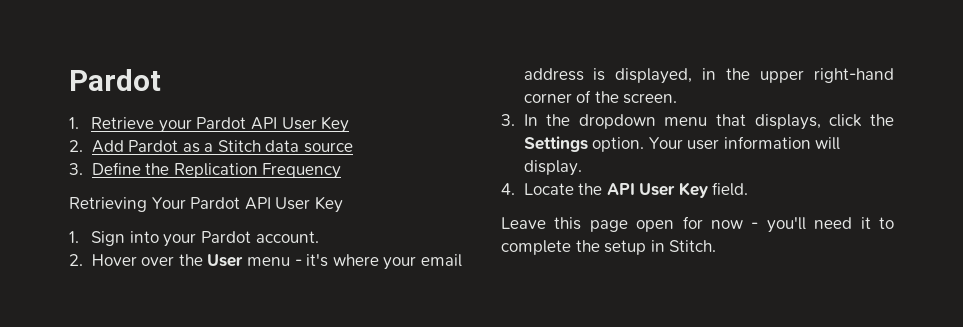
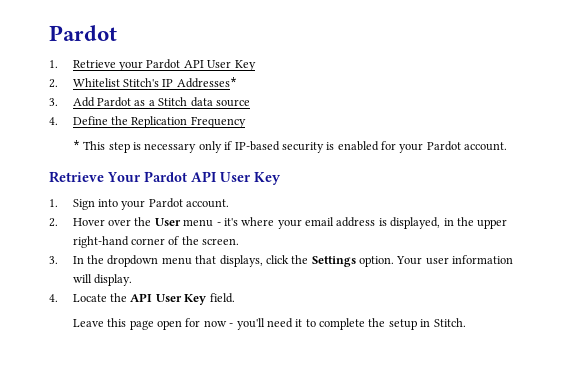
(83, 146) none -> [72,77,237,88] [49,98,58,106] Whitelist Stitch's IP Addresses* // 3.
[69,163,83,175] 3. -> [49,117,58,125] 4.
[69,197,147,212] Retrieving -> [72,140,508,153] [49,171,104,183] * This step is necessary only if IP-based security is enabled for your Pardot account. // Retrieve

